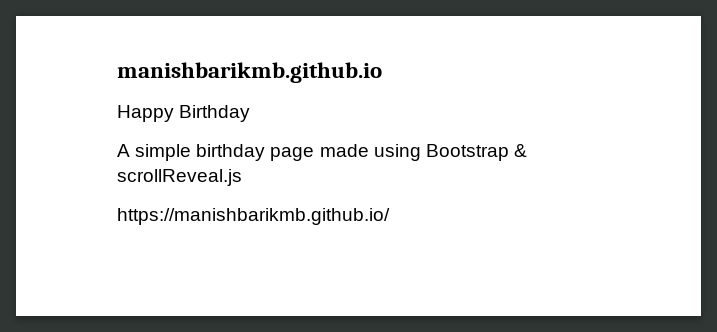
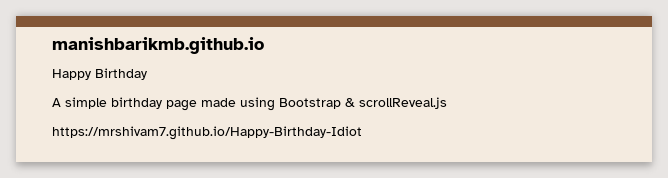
[117,208,390,225] https://manishbarikmb.github.io/ -> [52,126,362,140] https://mrshivam7.github.io/Happy-Birthday-Idiot

